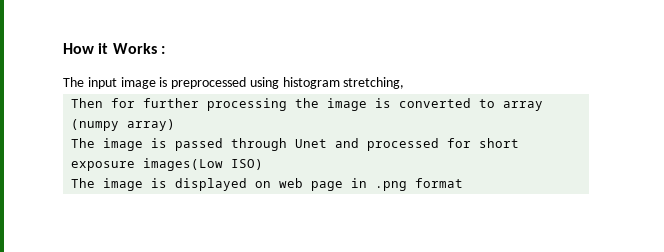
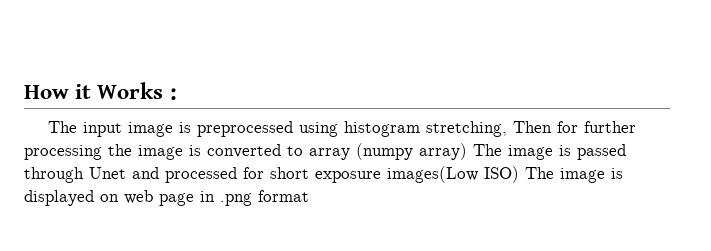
(405, 83) // -> (508, 129) none
(176, 125) // -> (467, 151) none
(264, 164) // -> (519, 174) none

